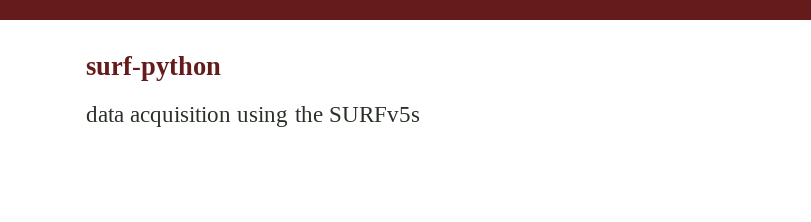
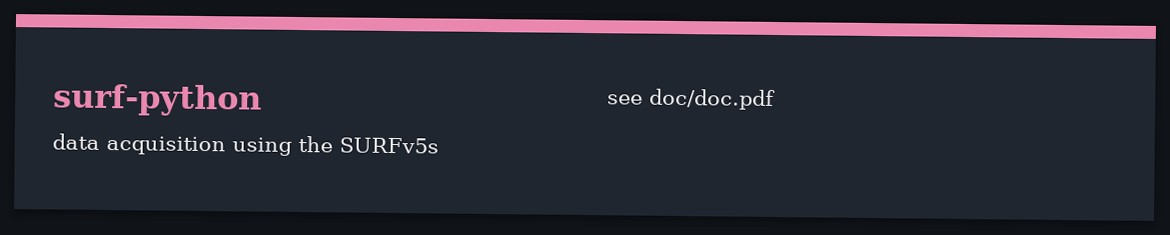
(420, 114) none -> [607,88,776,110] // see doc/doc.pdf

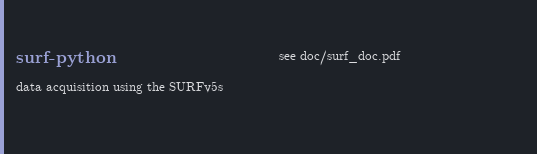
[649,88,776,110] doc/doc.pdf -> [300,50,401,66] doc/surf_doc.pdf

